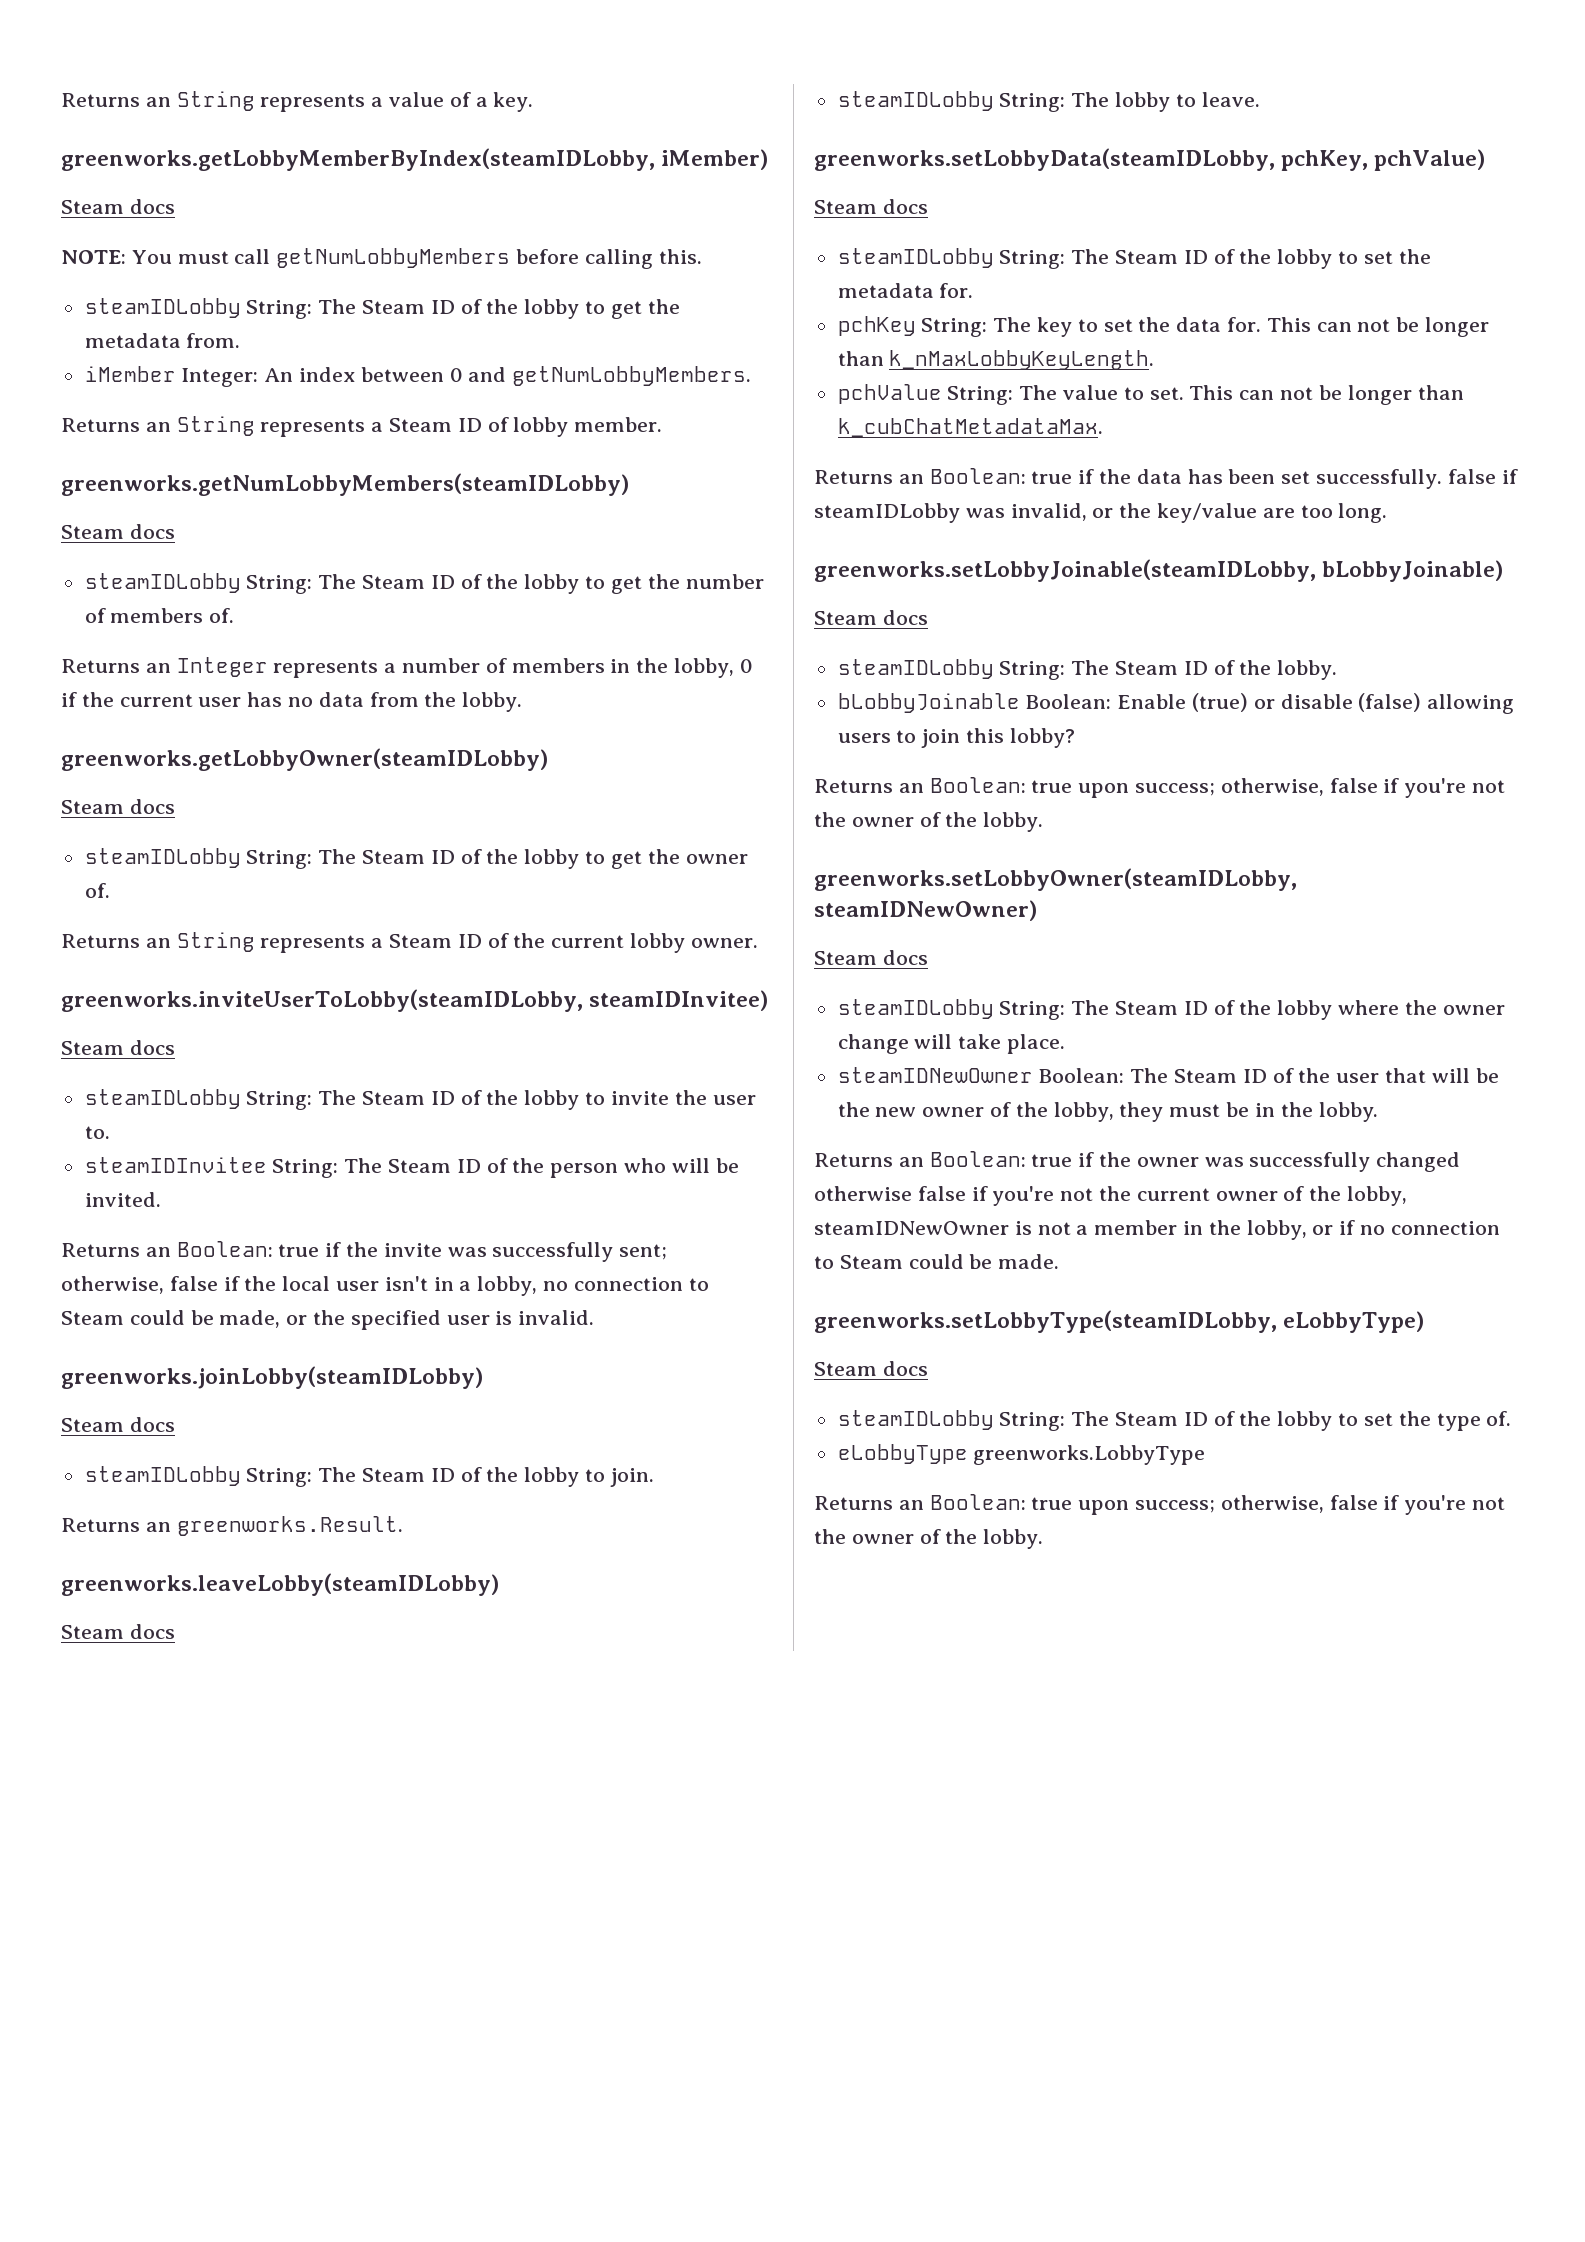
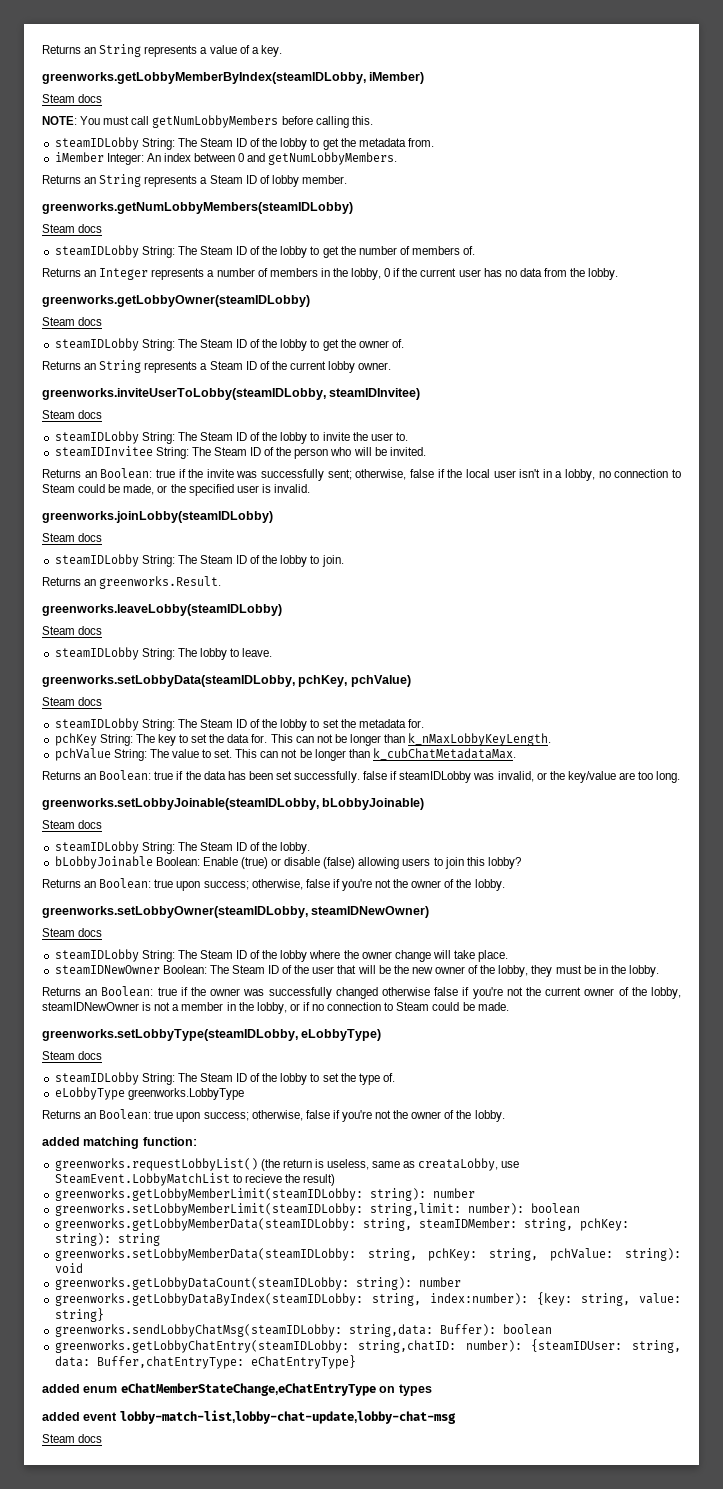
(1044, 1539) none -> [42,1137,197,1149] [54,1158,520,1171] [54,1173,336,1186] [54,1188,475,1201] [54,1203,580,1216] [54,1218,629,1231] [54,1233,160,1246] [54,1248,681,1261] [54,1263,83,1273] [54,1277,461,1290] [54,1292,681,1306] [54,1308,104,1322] [54,1324,552,1337] [54,1339,681,1353] [54,1355,356,1369] [42,1383,432,1396] [42,1410,456,1424] [42,1434,103,1443] // added matching function: // greenworks.requestLobbyList() (the return is useless, same as creataLobby, use SteamEvent.LobbyMatchList to recieve the result) // greenworks.getLobbyMemberLimit(steamIDLobby: string): number // greenworks.setLobbyMemberLimit(steamIDLobby: string,limit: number): boolean // greenworks.getLobbyMemberData(steamIDLobby: string, steamIDMember: string, pchKey: string): string // greenworks.setLobbyMemberData(steamIDLobby: string, pchKey: string, pchValue: string): void // greenworks.getLobbyDataCount(steamIDLobby: string): number // greenworks.getLobbyDataByIndex(steamIDLobby: string, index:number): {key: string, value: string} // greenworks.sendLobbyChatMsg(steamIDLobby: string,data: Buffer): boolean // greenworks.getLobbyChatEntry(steamIDLobby: string,chatID: number): {steamIDUser: string, data: Buffer,chatEntryType: eChatEntryType} // added enum eChatMemberStateChange,eChatEntryType on types // added event lobby-match-list,lobby-chat-update,lobby-chat-msg // Steam docs

